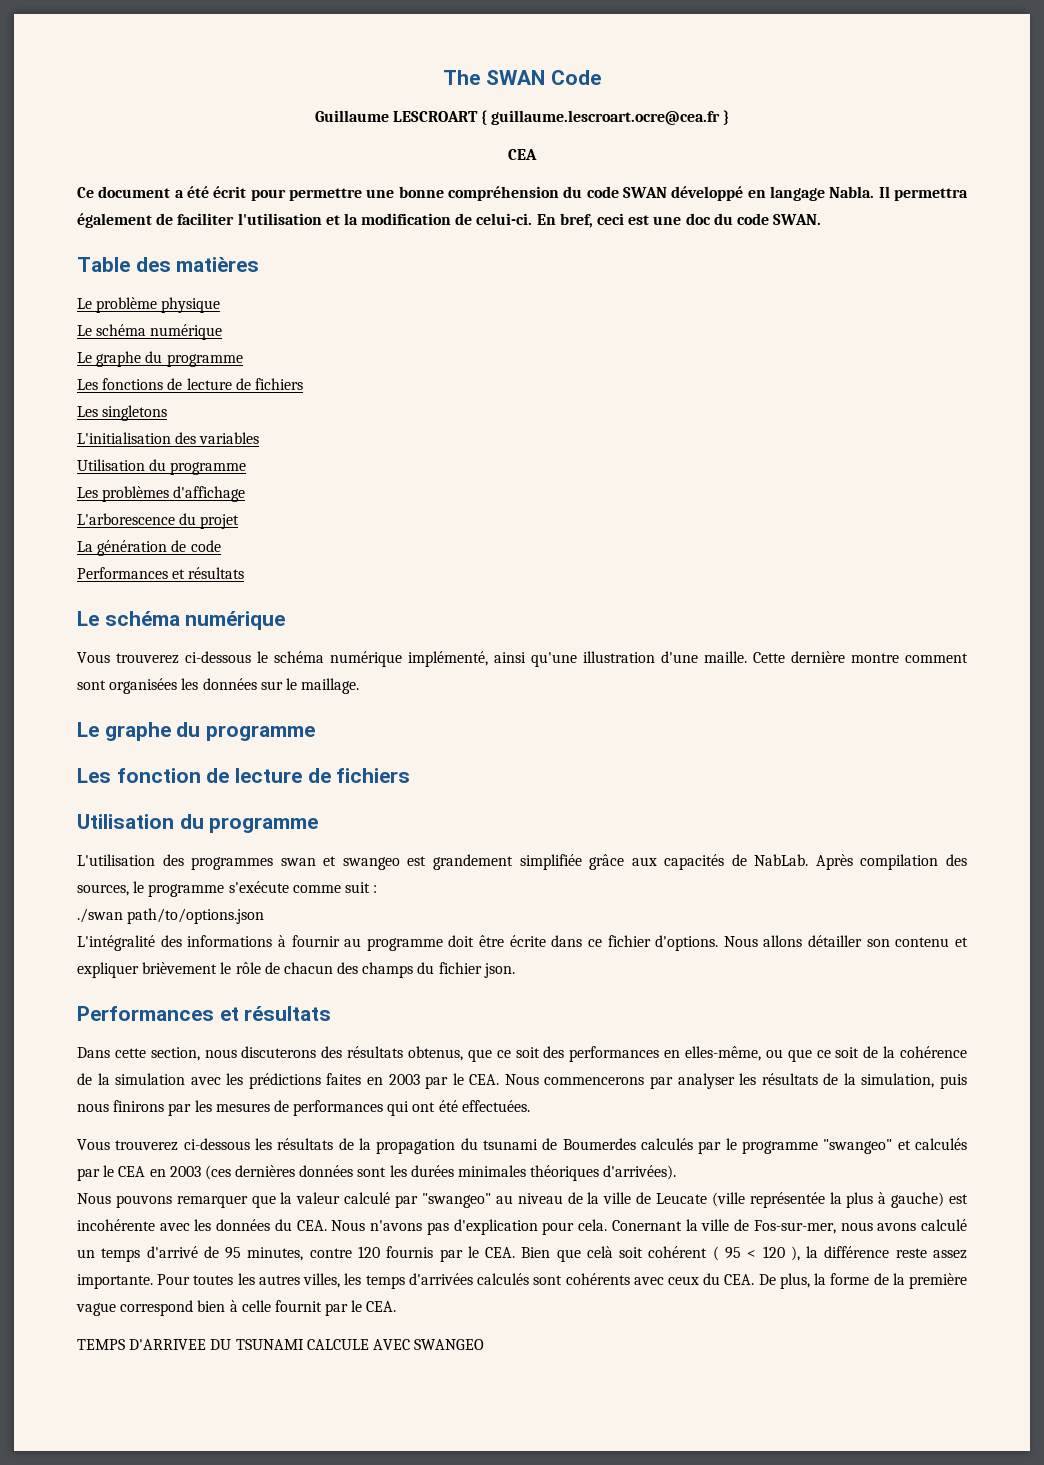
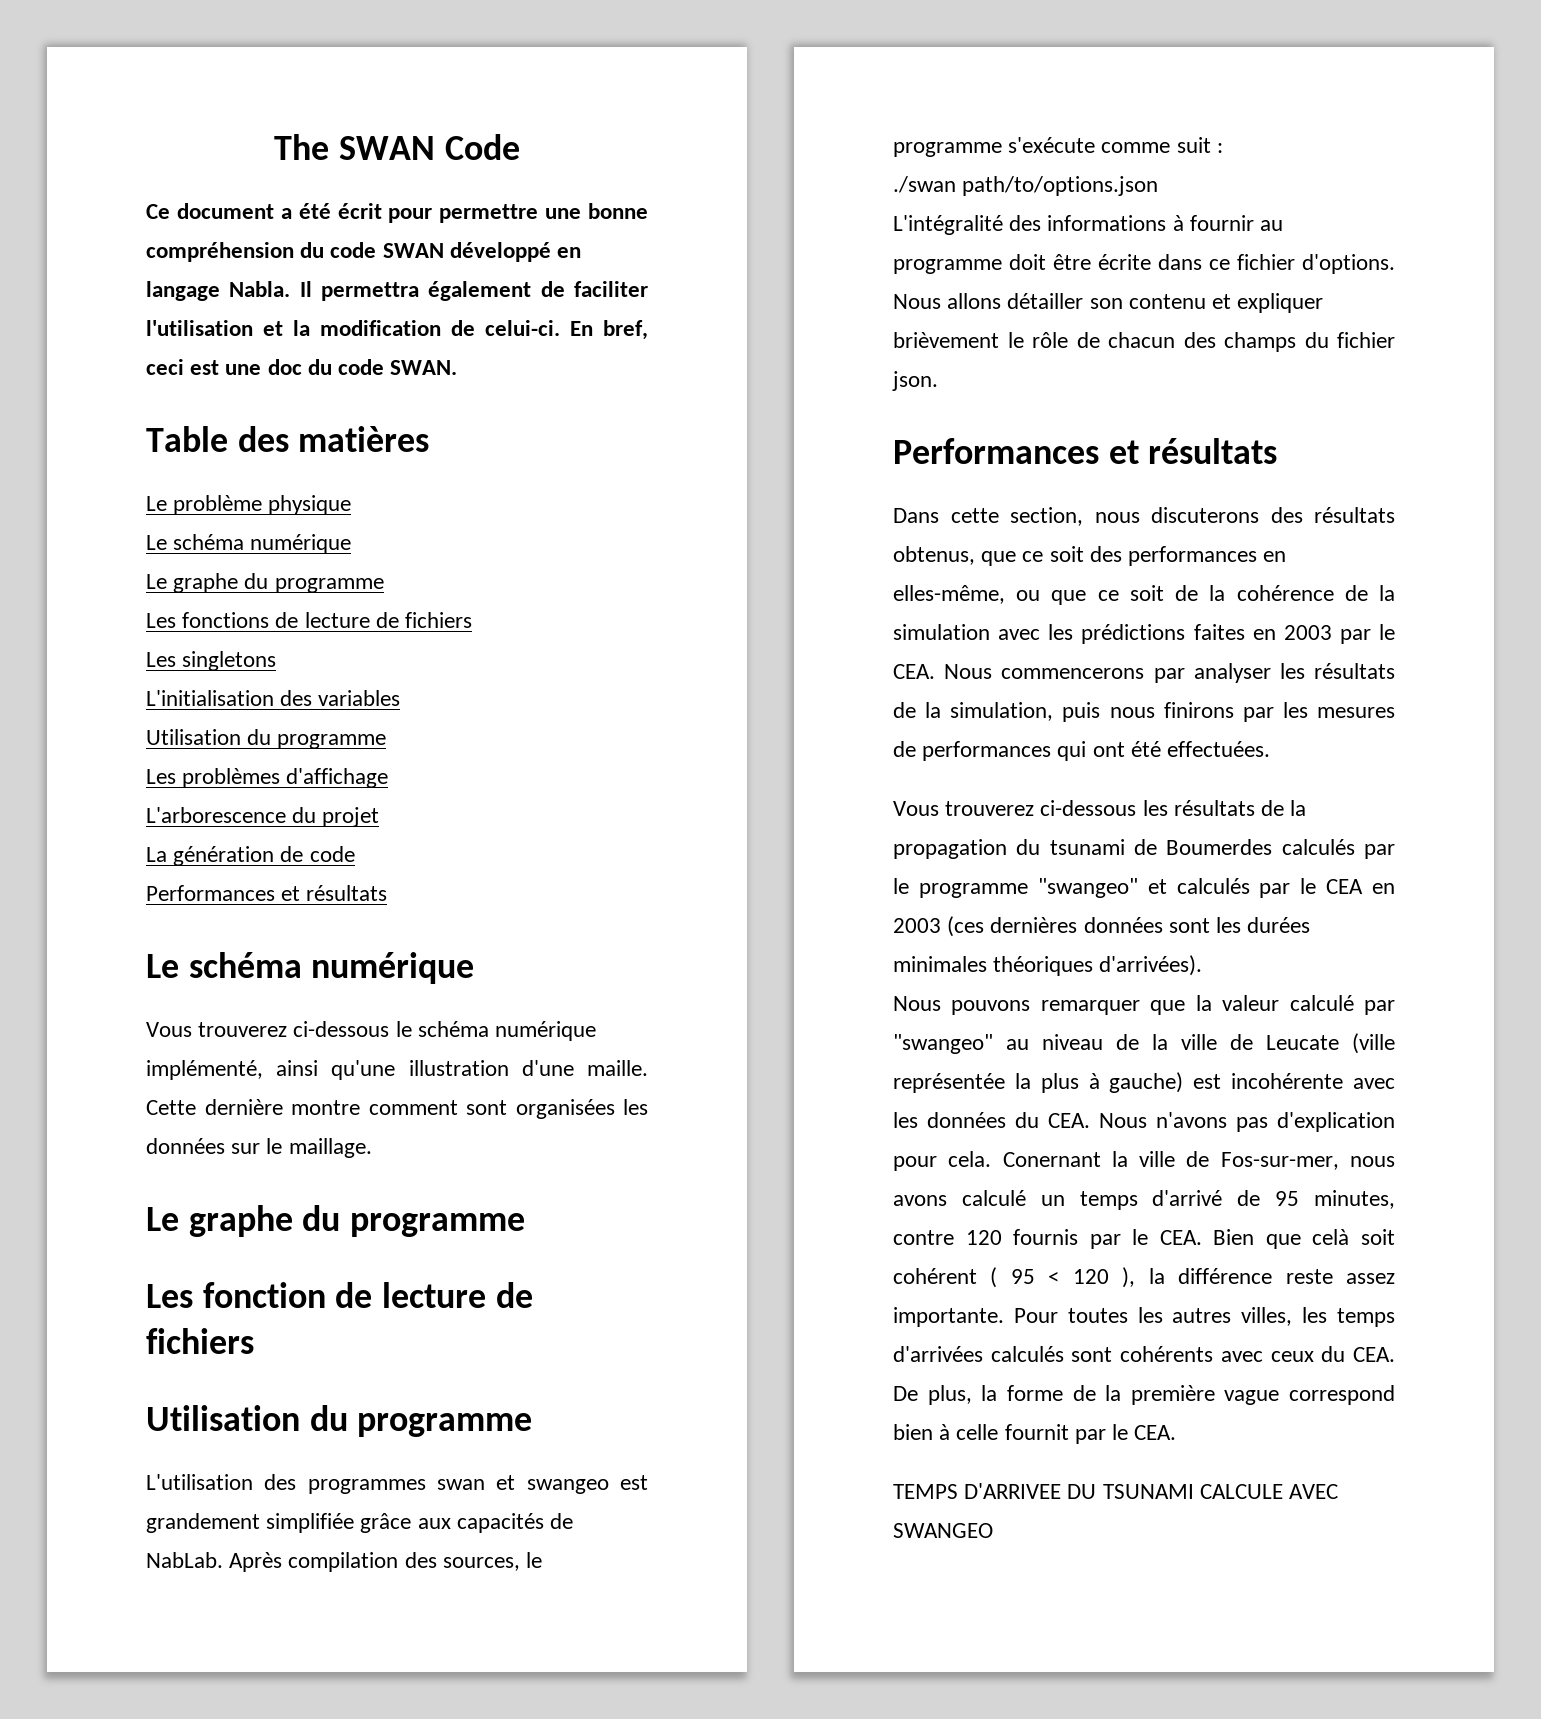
[314,110,730,125] [508,149,537,160] // Guillaume LESCROART { guillaume.lescroart.ocre@cea.fr } // CEA -> (520, 147) none

